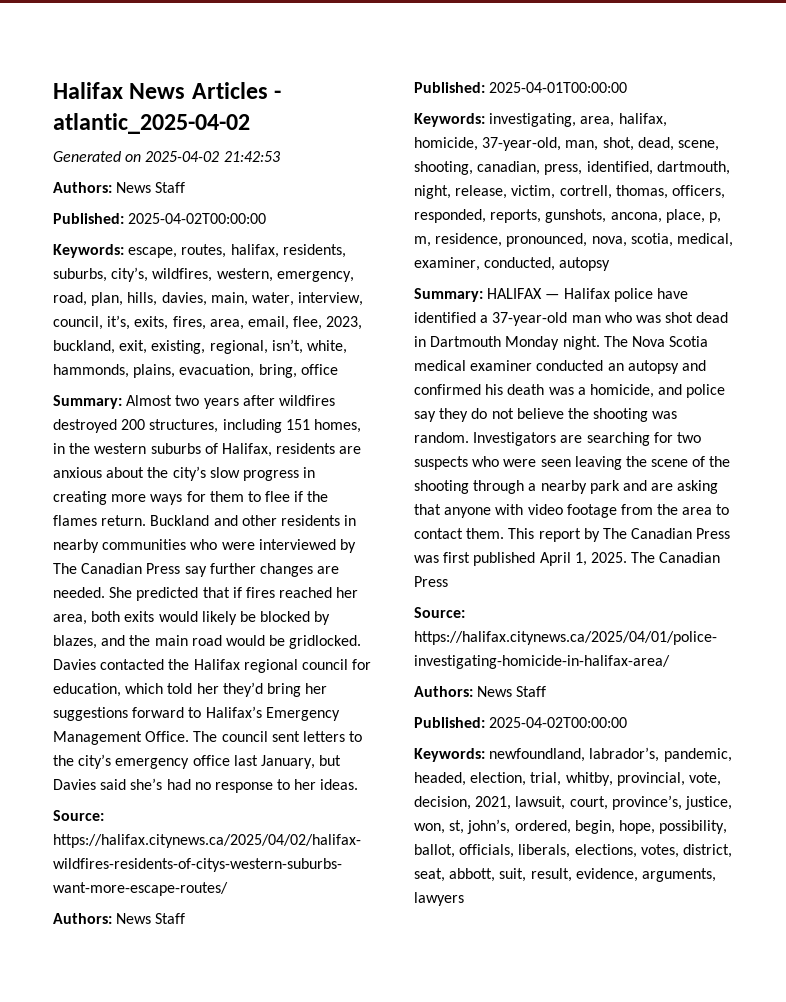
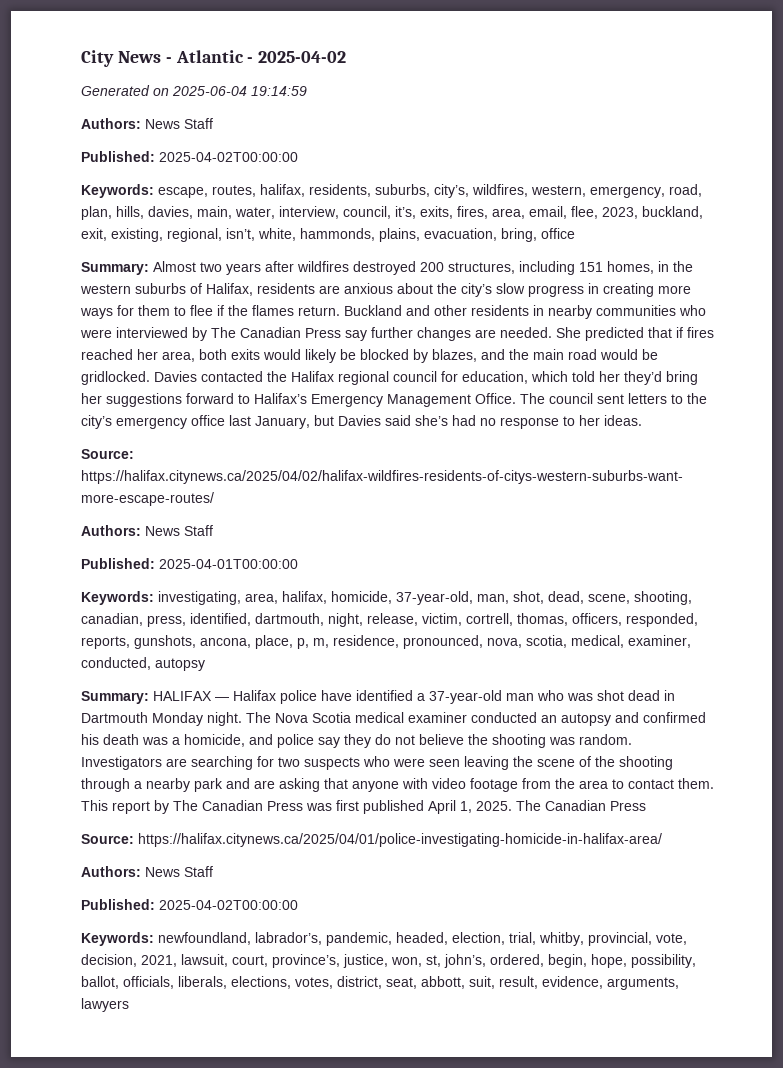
[53,82,282,99] [53,113,250,134] Halifax News Articles - atlantic_2025-04-02 -> [81,50,347,67] City News - Atlantic - 2025-04-02
[145,151,280,162] 2025-04-02 21:42:53 -> [172,86,307,96] 2025-06-04 19:14:59

